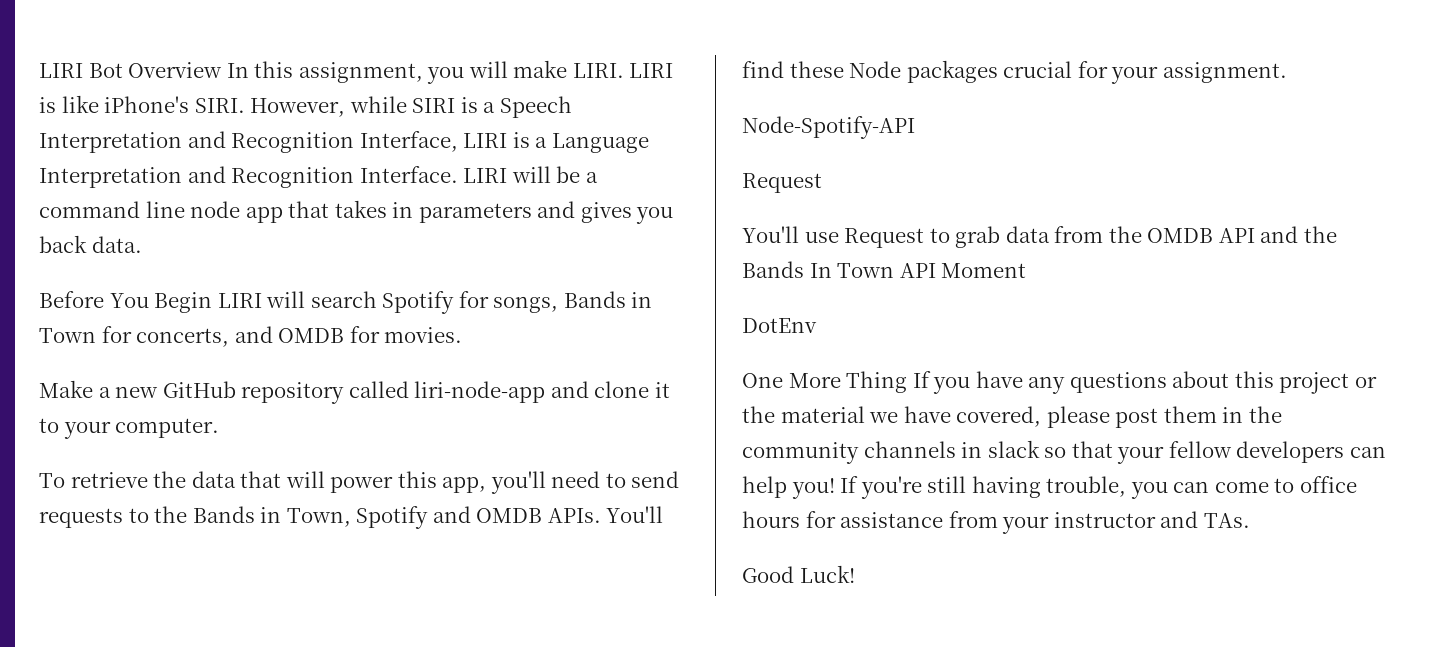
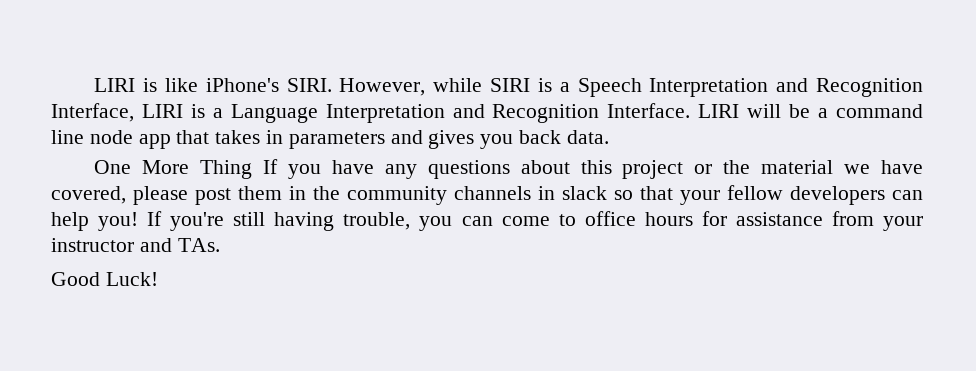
[39,60,674,84] LIRI Bot Overview In this assignment, you will make LIRI. LIRI -> [94,78,136,92] LIRI
[39,291,653,314] [39,326,463,347] [39,380,670,404] [39,418,220,439] [39,471,680,494] [39,506,664,529] [742,60,1287,84] [742,116,915,139] [742,173,822,193] [742,226,1337,248] [742,261,1027,278] [742,318,817,333] // Before You Begin LIRI will search Spotify for songs, Bands in Town for concerts, and OMDB for movies. // Make a new GitHub repository called liri-node-app and clone it to your computer. // To retrieve the data that will power this app, you'll need to send requests to the Bands in Town, Spotify and OMDB APIs. You'll find these Node packages crucial for your assignment. // Node-Spotify-API // Request // You'll use Request to grab data from the OMDB API and the Bands In Town API Moment // DotEnv -> (609, 137) none

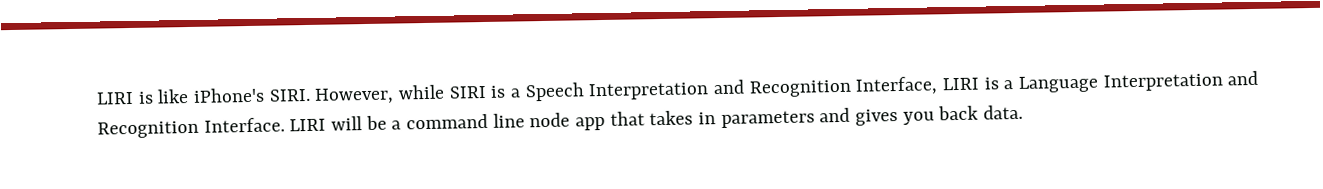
[94,159,923,179] [51,185,923,205] [51,211,923,231] [51,238,220,252] [51,272,158,286] // One More Thing If you have any questions about this project or the material we have covered, please post them in the community channels in slack so that your fellow developers can help you! If you're still having trouble, you can come to office hours for assistance from your instructor and TAs. // Good Luck! -> (1024, 112) none

